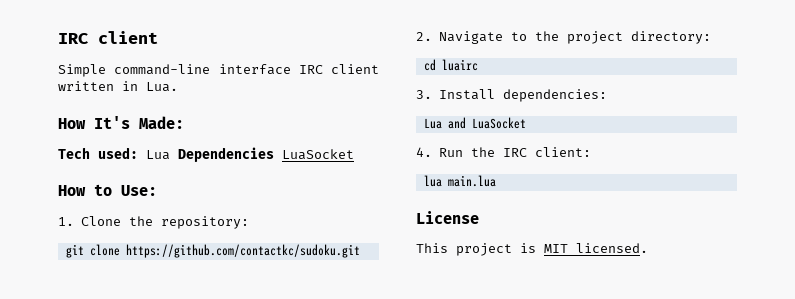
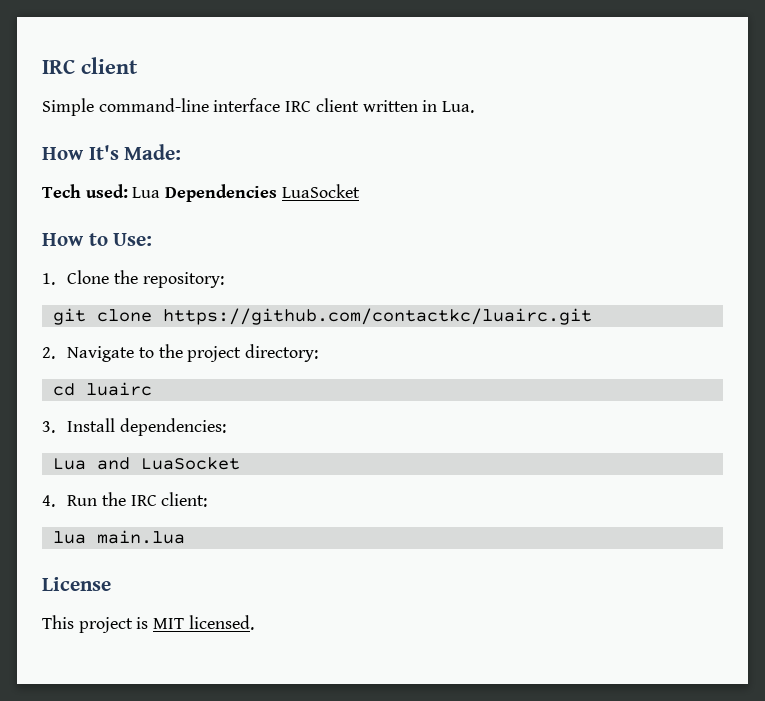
[125,244,360,258] https://github.com/contactkc/sudoku.git -> [162,308,592,325] https://github.com/contactkc/luairc.git

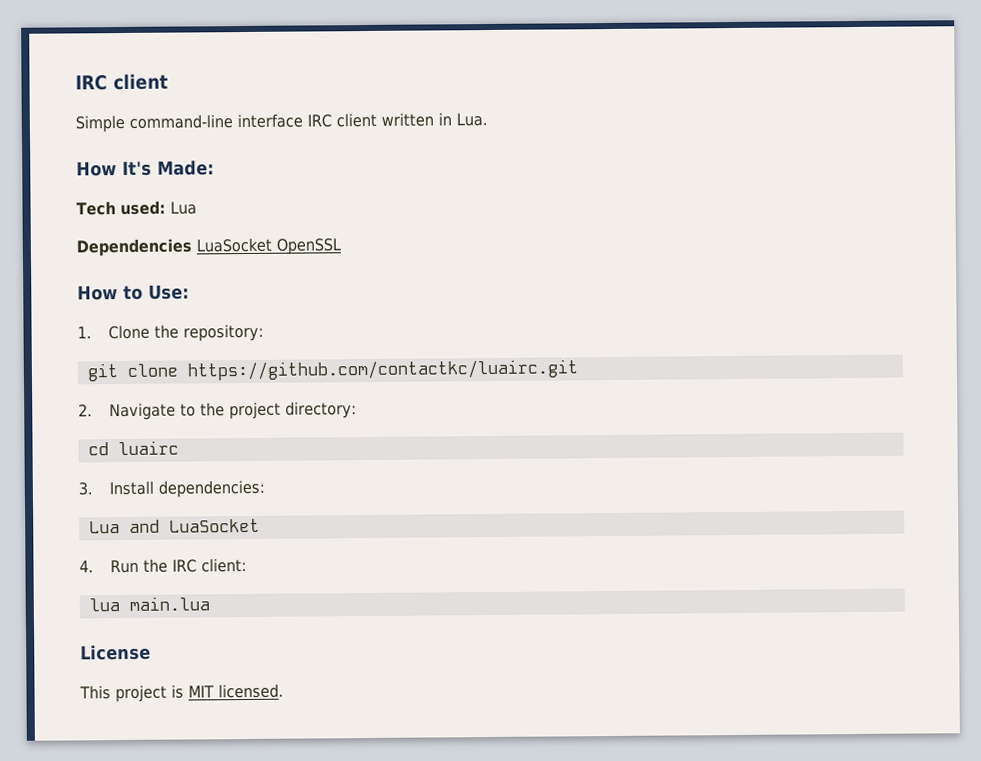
(161, 192) none -> (197, 208) //
(360, 191) none -> [276,238,341,255] OpenSSL

